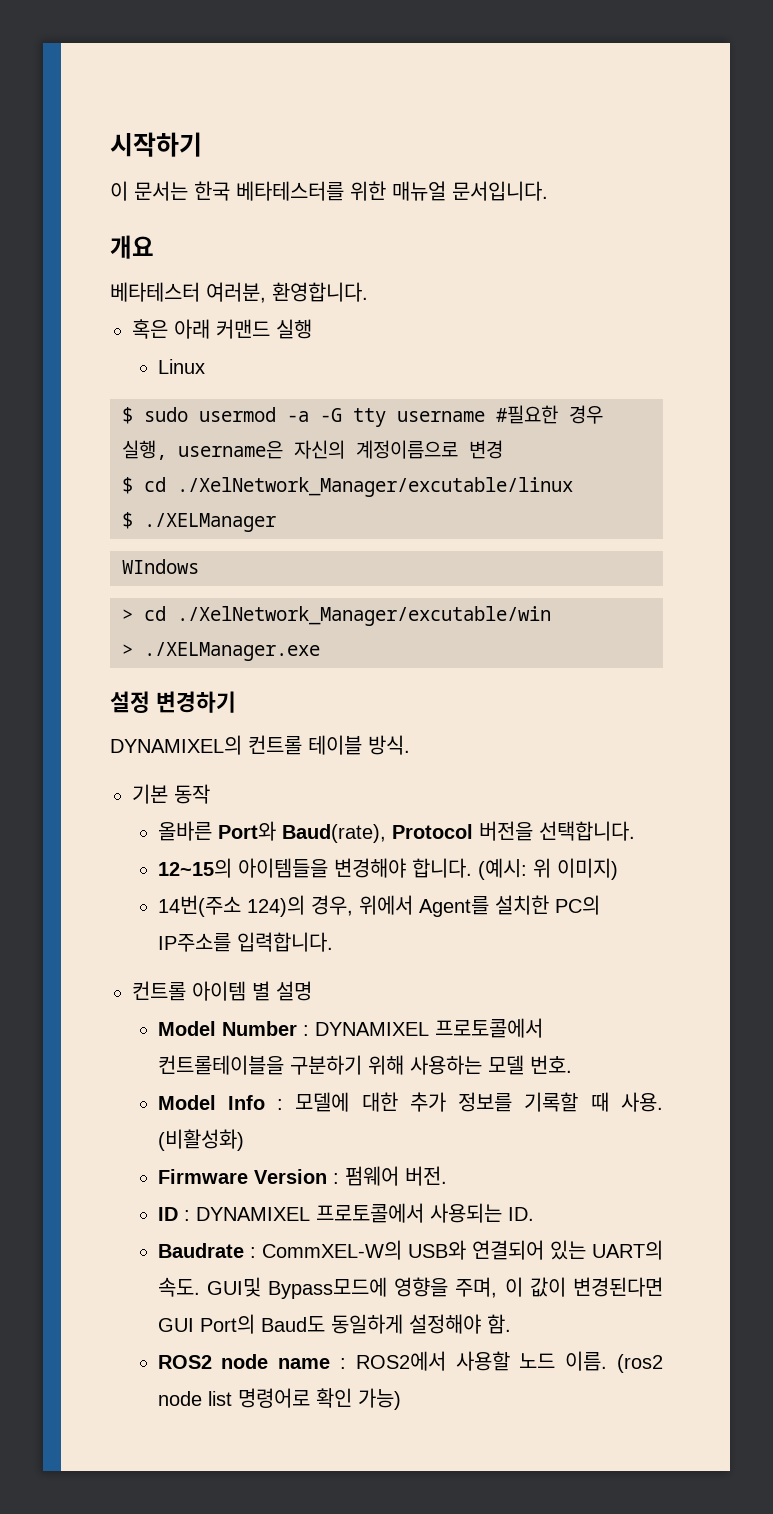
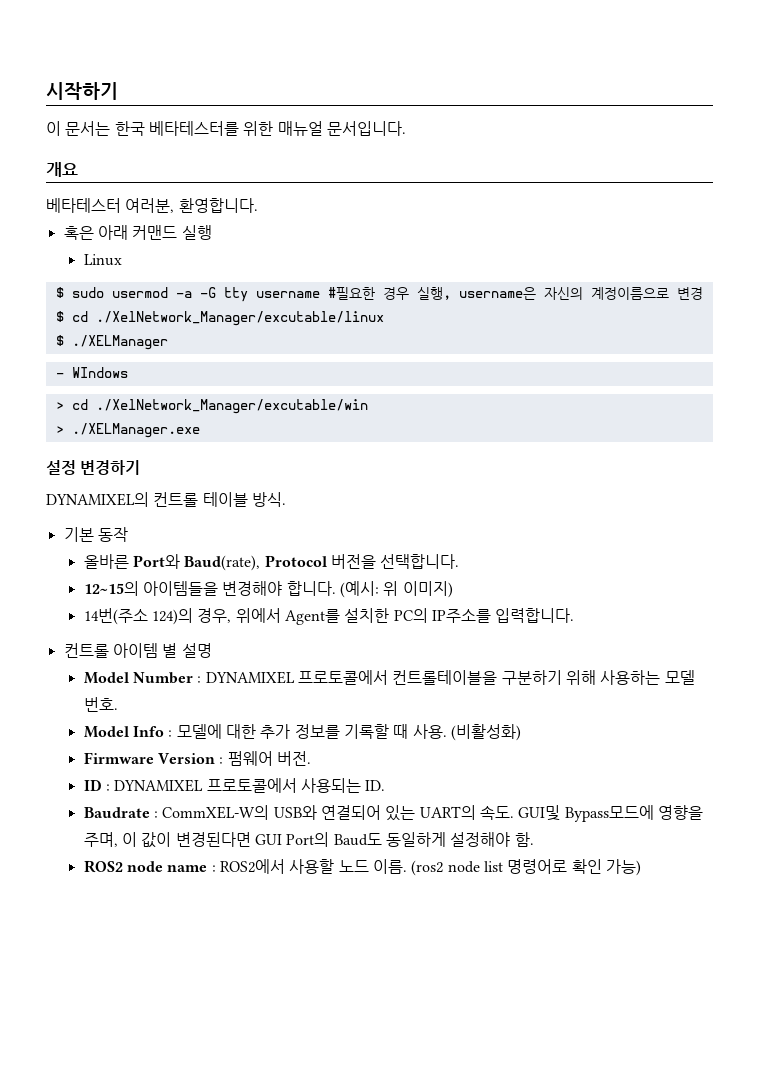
(276, 522) none -> [55,373,64,378] -

